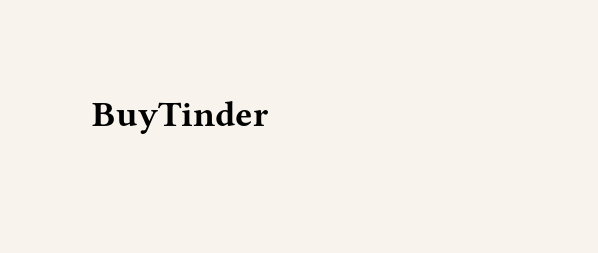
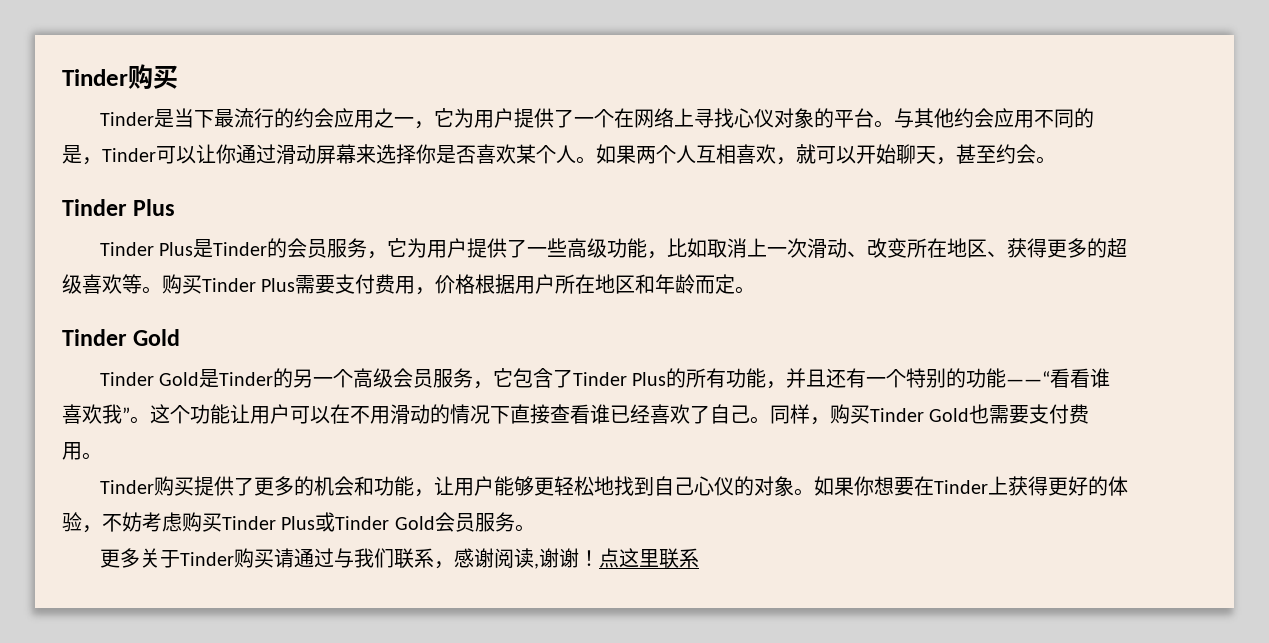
[92,101,268,134] BuyTinder -> [62,64,178,89] [99,108,1094,129] [62,144,1056,165] [62,199,176,216] [99,238,1127,259] [62,274,756,295] [62,329,181,346] [99,368,1111,389] [62,404,1090,425] [62,442,102,460] [99,476,1128,497] [62,512,535,533] [99,548,699,569] Tinder购买 // Tinder是当下最流行的约会应用之一，它为用户提供了一个在网络上寻找心仪对象的平台。与其他约会应用不同的是，Tinder可以让你通过滑动屏幕来选择你是否喜欢某个人。如果两个人互相喜欢，就可以开始聊天，甚至约会。 // Tinder Plus // Tinder Plus是Tinder的会员服务，它为用户提供了一些高级功能，比如取消上一次滑动、改变所在地区、获得更多的超级喜欢等。购买Tinder Plus需要支付费用，价格根据用户所在地区和年龄而定。 // Tinder Gold // Tinder Gold是Tinder的另一个高级会员服务，它包含了Tinder Plus的所有功能，并且还有一个特别的功能——“看看谁喜欢我”。这个功能让用户可以在不用滑动的情况下直接查看谁已经喜欢了自己。同样，购买Tinder Gold也需要支付费用。 // Tinder购买提供了更多的机会和功能，让用户能够更轻松地找到自己心仪的对象。如果你想要在Tinder上获得更好的体验，不妨考虑购买Tinder Plus或Tinder Gold会员服务。 // 更多关于Tinder购买请通过与我们联系，感谢阅读,谢谢！点这里联系

